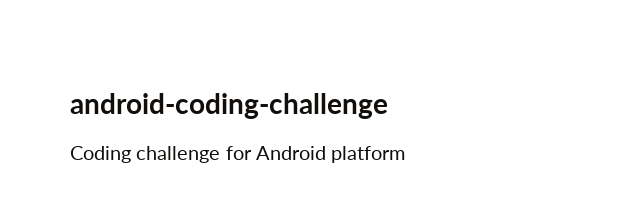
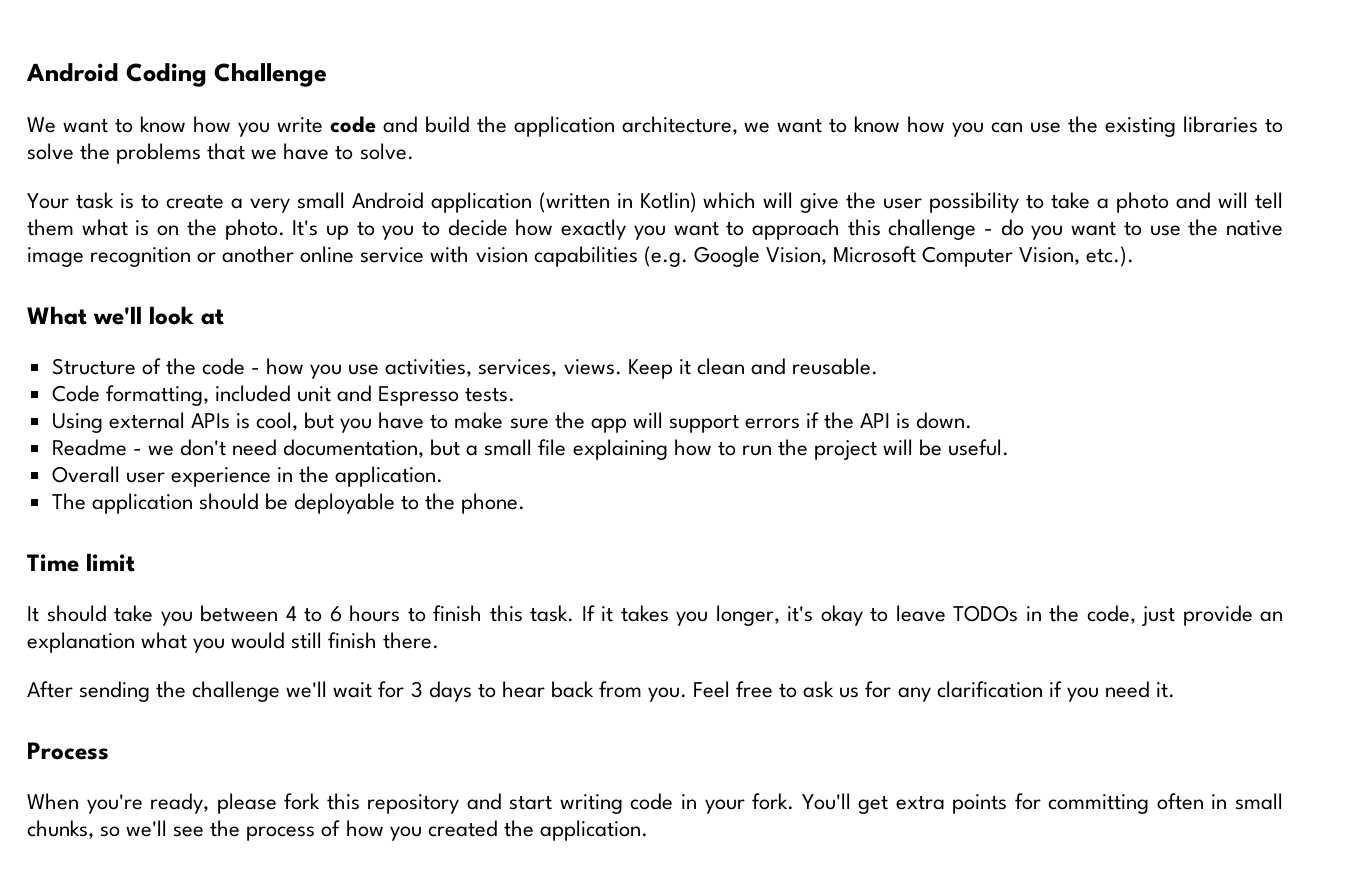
[70,93,388,119] [70,146,406,163] android-coding-challenge // Coding challenge for Android platform -> [26,63,328,87] [27,116,1283,137] [27,143,414,164] [27,192,1284,213] [27,219,1283,240] [27,246,1135,267] [27,306,224,325] [51,358,878,379] [51,385,516,406] [51,412,973,433] [51,439,1010,460] [51,466,444,487] [51,493,526,514] [27,553,135,572] [27,605,1283,626] [27,632,440,653] [27,681,1175,702] [27,742,109,760] [27,793,1283,814] [27,820,648,841] Android Coding Challenge // We want to know how you write code and build the application architecture, we want to know how you can use the existing libraries to solve the problems that we have to solve. // Your task is to create a very small Android application (written in Kotlin) which will give the user possibility to take a photo and will tell them what is on the photo. It's up to you to decide how exactly you want to approach this challenge - do you want to use the native image recognition or another online service with vision capabilities (e.g. Google Vision, Microsoft Computer Vision, etc.). // What we'll look at // Structure of the code - how you use activities, services, views. Keep it clean and reusable. // Code formatting, included unit and Espresso tests. // Using external APIs is cool, but you have to make sure the app will support errors if the API is down. // Readme - we don't need documentation, but a small file explaining how to run the project will be useful. // Overall user experience in the application. // The application should be deployable to the phone. // Time limit // It should take you between 4 to 6 hours to finish this task. If it takes you longer, it's okay to leave TODOs in the code, just provide an explanation what you would still finish there. // After sending the challenge we'll wait for 3 days to hear back from you. Feel free to ask us for any clarification if you need it. // Process // When you're ready, please fork this repository and start writing code in your fork. You'll get extra points for committing often in small chunks, so we'll see the process of how you created the application.

